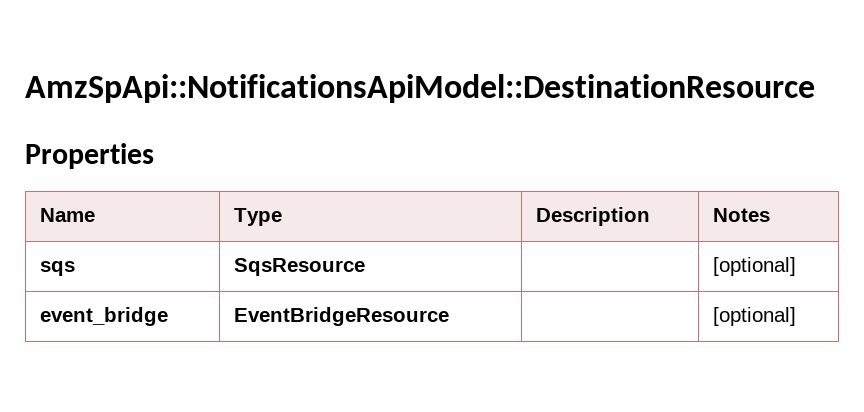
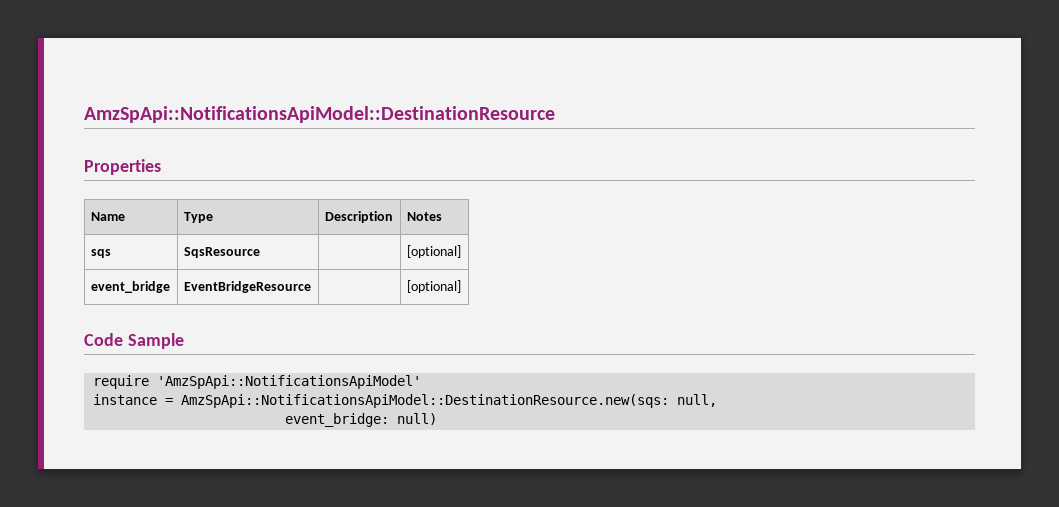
(796, 316) none -> [84,333,184,349] [93,375,422,389] [93,394,718,408] [285,413,438,427] // Code Sample // require 'AmzSpApi::NotificationsApiModel' // instance = AmzSpApi::NotificationsApiModel::DestinationResource.new(sqs: null, // event_bridge: null)

